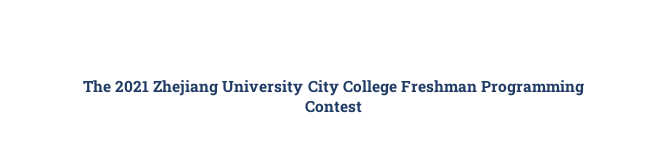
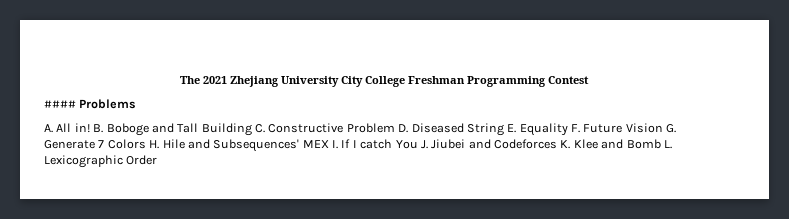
(362, 106) none -> [44,99,137,109] [44,123,677,136] [44,139,672,152] [44,155,158,168] // #### Problems // A. All in! B. Boboge and Tall Building C. Constructive Problem D. Diseased String E. Equality F. Future Vision G. Generate 7 Colors H. Hile and Subsequences' MEX I. If I catch You J. Jiubei and Codeforces K. Klee and Bomb L. Lexicographic Order

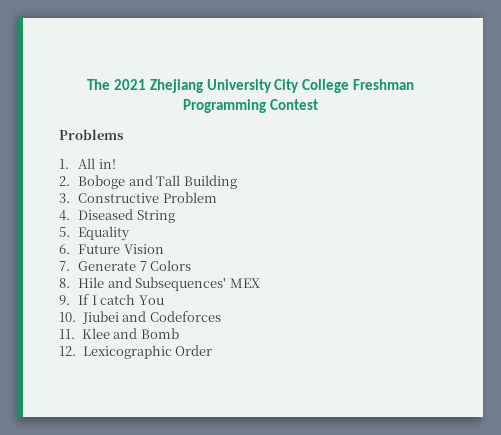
[44,100,76,108] #### -> (318, 104) none
[44,124,53,133] A. -> [59,159,69,169] 1.
[93,124,104,133] B. -> [59,176,70,186] // 2.
[255,124,265,133] C. -> [59,193,70,203] // 3.
[398,124,409,133] D. -> [59,210,70,221] // 4.
[507,124,517,133] E. -> [59,227,70,237] // 5.
[571,124,580,133] F. -> [59,244,70,254] // 6.
[666,124,677,133] G. -> [59,261,70,271] // 7.
[149,140,160,149] H. -> [59,278,70,288] // 8.
[332,140,338,149] I. -> [59,295,70,305] // 9.
[420,140,428,149] J. -> [59,312,76,322] // 10.
[560,140,571,149] K. -> [59,329,75,339] // 11.
[663,140,672,149] L. -> [59,346,76,356] // 12.

